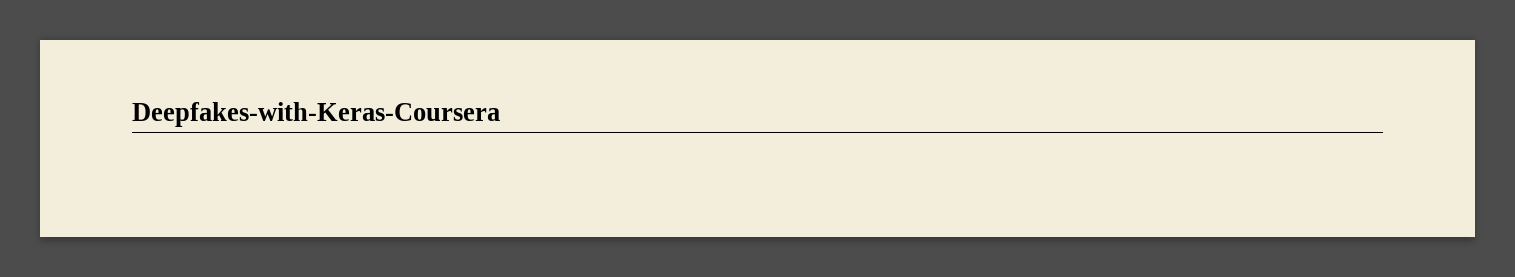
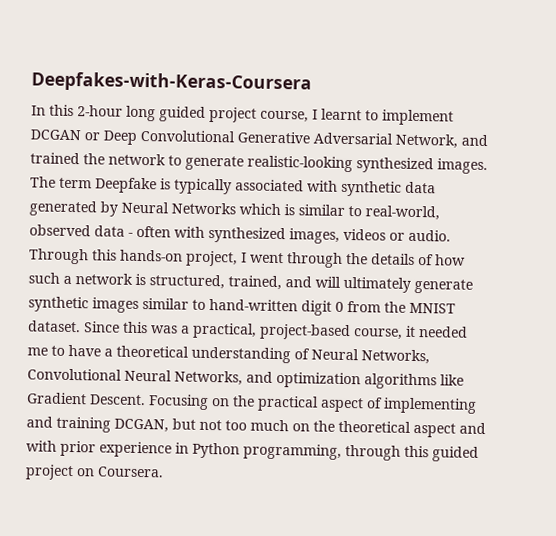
(500, 114) none -> [31,104,454,126] [30,129,488,149] [30,152,488,175] [30,176,436,197] [29,200,440,221] [29,224,451,244] [29,248,466,268] [28,272,473,294] [28,296,456,316] [28,320,468,341] [27,344,430,365] [27,368,464,390] [27,392,477,414] [26,416,486,438] [26,440,479,462] [25,464,164,481] // In this 2-hour long guided project course, I learnt to implement DCGAN or Deep Convolutional Generative Adversarial Network, and trained the network to generate realistic-looking synthesized images. The term Deepfake is typically associated with synthetic data generated by Neural Networks which is similar to real-world, observed data - often with synthesized images, videos or audio. Through this hands-on project, I went through the details of how such a network is structured, trained, and will ultimately generate synthetic images similar to hand-written digit 0 from the MNIST dataset. Since this was a practical, project-based course, it needed me to have a theoretical understanding of Neural Networks, Convolutional Neural Networks, and optimization algorithms like Gradient Descent. Focusing on the practical aspect of implementing and training DCGAN, but not too much on the theoretical aspect and with prior experience in Python programming, through this guided project on Coursera.

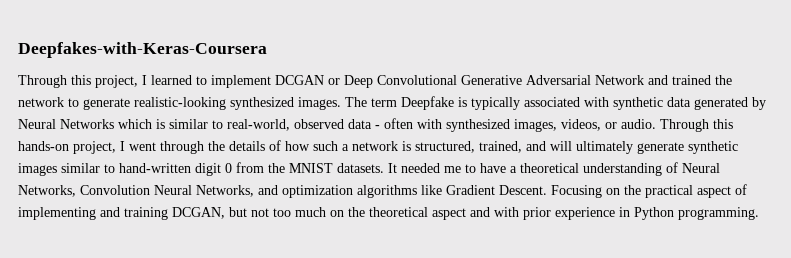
[31,104,362,123] In this 2-hour long guided project course, I learnt -> [18,75,192,88] Through this project, I learned
[395,133,458,149] Network, -> [595,75,644,85] Network
[343,228,386,241] videos -> [561,119,601,131] videos,
[28,320,416,341] dataset. Since this was a practical, project-based course, it -> [337,163,397,173] datasets. It
[27,368,122,381] Convolutional -> [80,185,150,195] Convolution
[243,443,479,462] [25,464,164,481] programming, through this guided project on Coursera. -> [678,207,759,220] programming.

